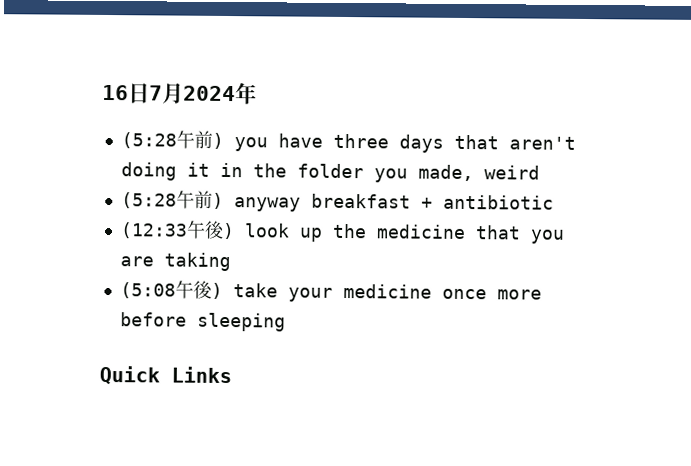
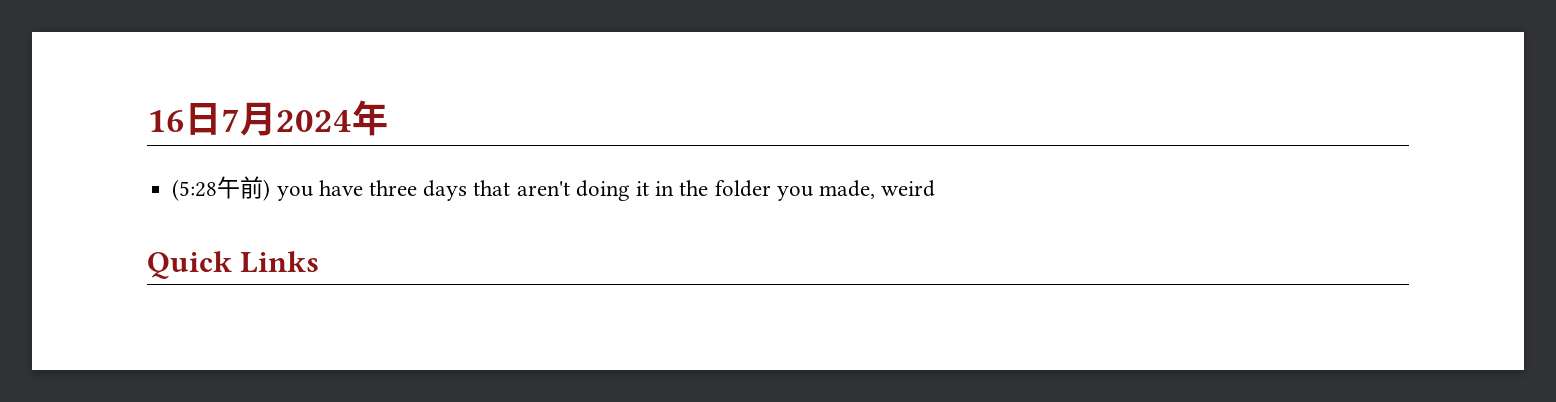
[120,190,554,212] [119,220,565,244] [119,252,231,272] [119,280,542,302] [119,312,286,332] // (5:28午前) anyway breakfast + antibiotic // (12:33午後) look up the medicine that you are taking // (5:08午後) take your medicine once more before sleeping -> (936, 188) none

